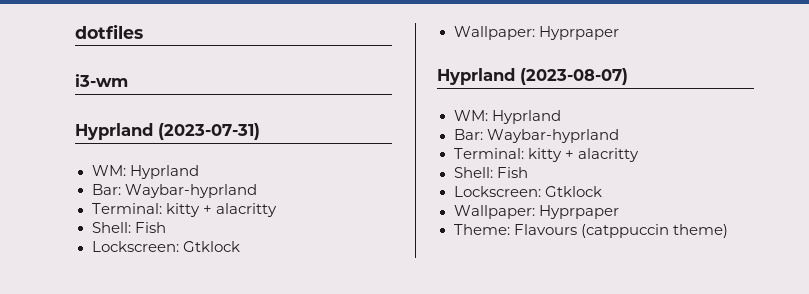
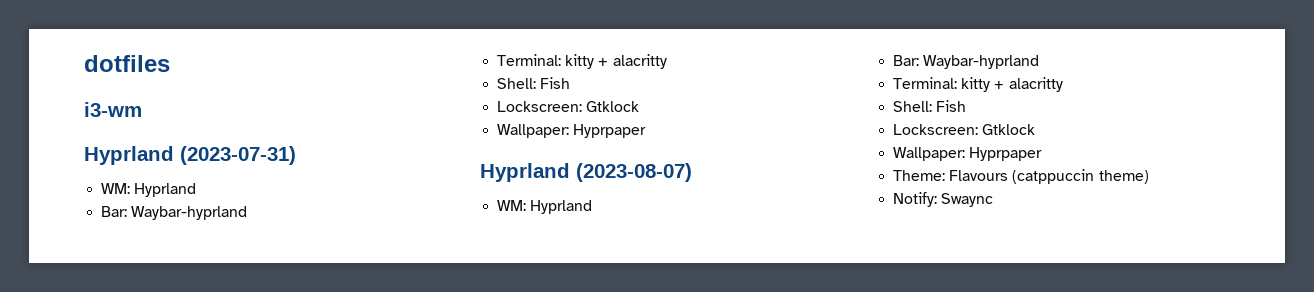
(728, 231) none -> [893,192,994,207] // Notify: Swaync

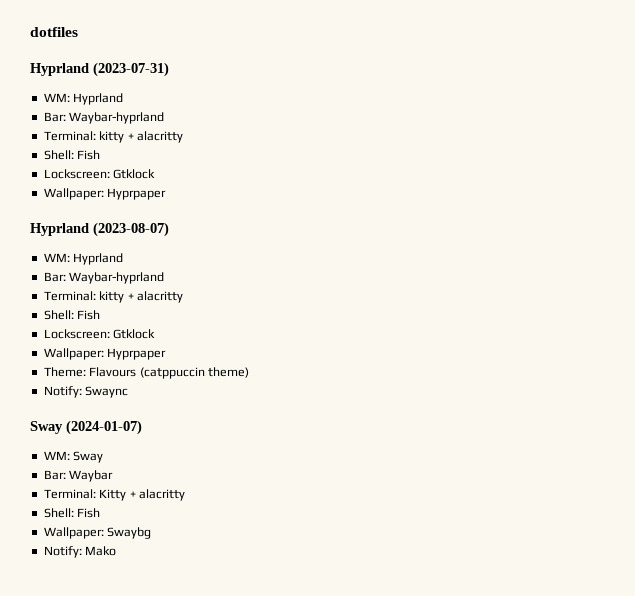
[84,102,142,117] // i3-wm -> (78, 32) none
(994, 200) none -> [30,420,142,435] [43,451,104,463] [43,470,114,482] [43,489,185,501] [43,508,101,518] [43,527,152,539] [43,546,117,558] // Sway (2024-01-07) // WM: Sway // Bar: Waybar // Terminal: Kitty + alacritty // Shell: Fish // Wallpaper: Swaybg // Notify: Mako

